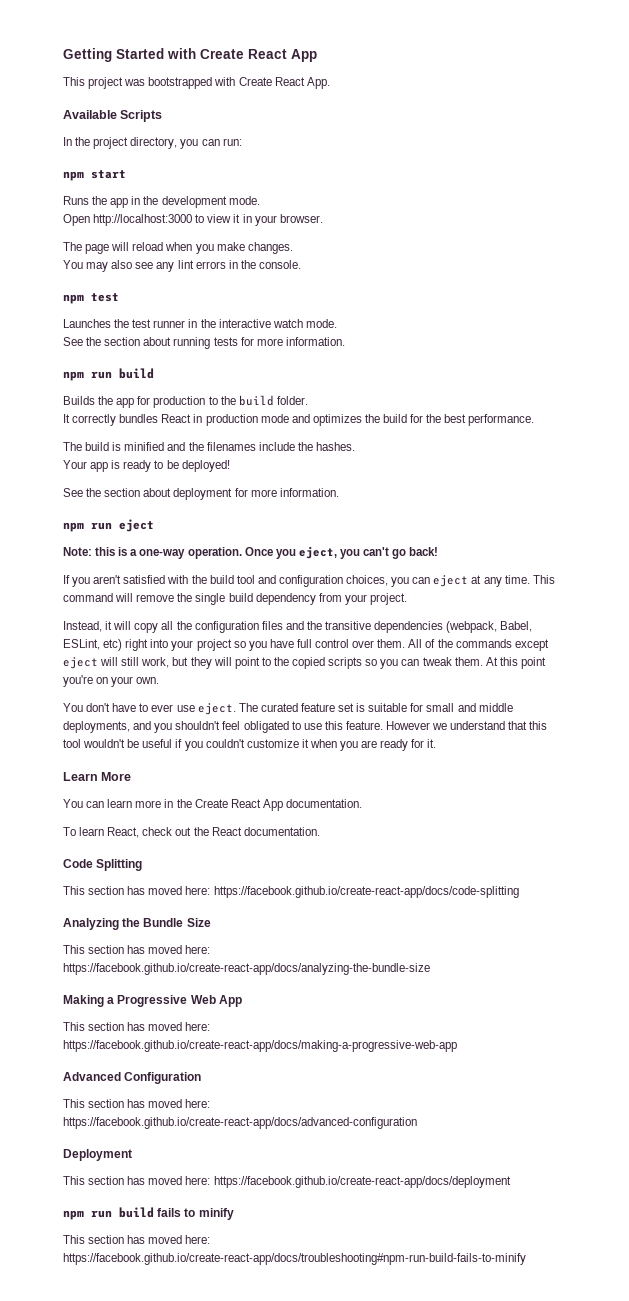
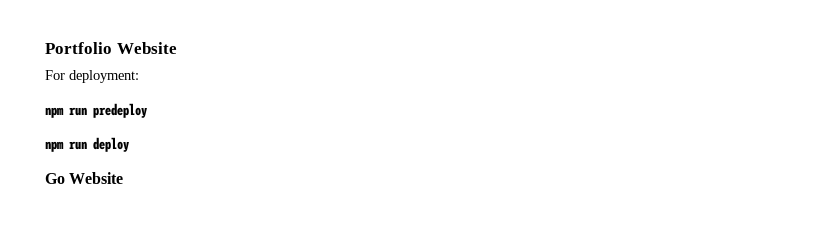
[63,48,317,62] [63,77,330,89] [63,110,163,122] [63,137,242,149] [63,170,126,181] [63,196,260,208] [63,214,323,226] [63,242,293,254] [63,260,301,272] [63,293,119,304] [63,319,337,328] [63,337,345,349] [63,368,154,381] [63,395,308,408] [63,414,535,426] [63,442,355,451] [63,460,230,472] [63,488,339,500] [63,519,154,532] [63,546,439,559] [63,575,555,587] [63,593,407,605] [63,621,533,633] [63,639,549,651] [63,657,546,669] [63,675,160,687] [63,703,513,715] [63,721,548,733] [63,739,437,751] [63,772,132,781] [63,799,362,811] [63,827,320,838] [63,859,143,871] [63,886,519,898] [63,918,211,930] [63,945,211,954] [63,963,430,975] [63,995,242,1007] [63,1022,211,1031] [63,1040,457,1052] [63,1072,202,1084] [63,1099,211,1108] [63,1117,417,1129] [63,1149,132,1161] [63,1176,511,1188] [63,1207,234,1220] [63,1235,211,1244] [63,1253,526,1265] Getting Started with Create React App // This project was bootstrapped with Create React App. // Available Scripts // In the project directory, you can run: // npm start // Runs the app in the development mode. // Open http://localhost:3000 to view it in your browser. // The page will reload when you make changes. // You may also see any lint errors in the console. // npm test // Launches the test runner in the interactive watch mode. // See the section about running tests for more information. // npm run build // Builds the app for production to the build folder. // It correctly bundles React in production mode and optimizes the build for the best performance. // The build is minified and the filenames include the hashes. // Your app is ready to be deployed! // See the section about deployment for more information. // npm run eject // Note: this is a one-way operation. Once you eject, you can't go back! // If you aren't satisfied with the build tool and configuration choices, you can eject at any time. This command will remove the single build dependency from your project. // Instead, it will copy all the configuration files and the transitive dependencies (webpack, Babel, ESLint, etc) right into your project so you have full control over them. All of the commands except eject will still work, but they will point to the copied scripts so you can tweak them. At this point you're on your own. // You don't have to ever use eject. The curated feature set is suitable for small and middle deployments, and you shouldn't feel obligated to use this feature. However we understand that this tool wouldn't be useful if you couldn't customize it when you are ready for it. // Learn More // You can learn more in the Create React App documentation. // To learn React, check out the React documentation. // Code Splitting // This section has moved here: https://facebook.github.io/create-react-app/docs/code-splitting // Analyzing the Bundle Size // This section has moved here: https://facebook.github.io/create-react-app/docs/analyzing-the-bundle-size // Making a Progressive Web App // This section has moved here: https://facebook.github.io/create-react-app/docs/making-a-progressive-web-app // Advanced Configuration // This section has moved here: https://facebook.github.io/create-react-app/docs/advanced-configuration // Deployment // This section has moved here: https://facebook.github.io/create-react-app/docs/deployment // npm run build fails to minify // This section has moved here: https://facebook.github.io/create-react-app/docs/troubleshooting#npm-run-build-fails-to-minify -> [45,42,177,54] [45,70,139,83] [45,103,147,118] [45,137,129,152] [45,172,124,184] Portfolio Website // For deployment: // npm run predeploy // npm run deploy // Go Website

